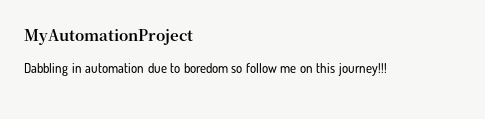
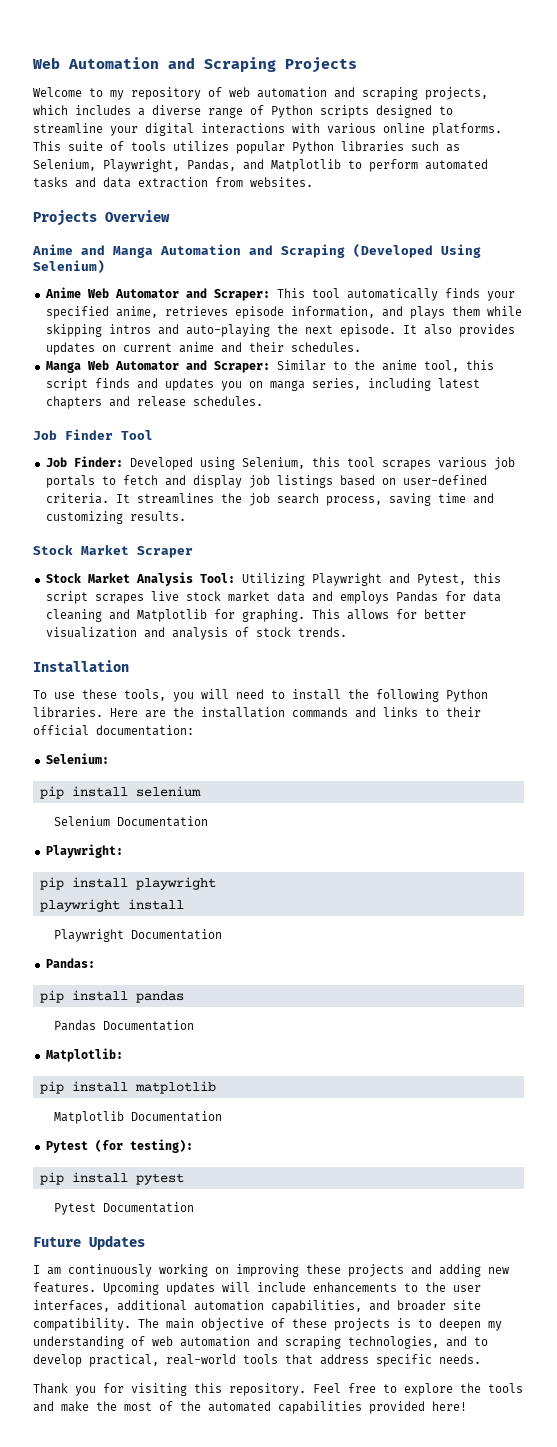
[24,29,193,45] [24,63,387,76] MyAutomationProject // Dabbling in automation due to boredom so follow me on this journey!!! -> [32,57,357,73] [33,87,488,100] [33,105,453,118] [33,123,502,136] [33,141,460,154] [33,159,488,172] [33,177,313,188] [33,210,170,226] [32,244,481,258] [33,260,105,274] [44,287,515,301] [45,306,522,319] [45,324,515,337] [45,342,361,355] [45,360,494,373] [45,378,480,391] [45,396,263,409] [33,429,153,440] [45,456,515,470] [45,475,487,488] [45,493,494,506] [45,511,186,524] [33,545,193,558] [45,572,501,586] [45,591,501,604] [45,609,466,622] [45,627,347,640] [33,660,129,672] [33,689,488,702] [33,707,481,718] [33,725,194,736] [45,753,109,764] [39,786,201,799] [53,816,208,827] [45,844,123,858] [39,877,216,890] [39,899,184,912] [53,929,222,942] [45,958,95,968] [39,990,184,1003] [53,1020,194,1031] [45,1048,123,1062] [39,1081,216,1094] [53,1111,222,1124] [45,1139,193,1153] [39,1172,184,1185] [53,1202,194,1215] [33,1235,145,1250] [33,1264,509,1277] [33,1282,481,1295] [33,1300,481,1313] [33,1318,502,1331] [33,1336,488,1349] [33,1354,481,1367] [33,1383,523,1396] [33,1401,467,1414] Web Automation and Scraping Projects // Welcome to my repository of web automation and scraping projects, which includes a diverse range of Python scripts designed to streamline your digital interactions with various online platforms. This suite of tools utilizes popular Python libraries such as Selenium, Playwright, Pandas, and Matplotlib to perform automated tasks and data extraction from websites. // Projects Overview // Anime and Manga Automation and Scraping (Developed Using Selenium) // Anime Web Automator and Scraper: This tool automatically finds your specified anime, retrieves episode information, and plays them while skipping intros and auto-playing the next episode. It also provides updates on current anime and their schedules. // Manga Web Automator and Scraper: Similar to the anime tool, this script finds and updates you on manga series, including latest chapters and release schedules. // Job Finder Tool // Job Finder: Developed using Selenium, this tool scrapes various job portals to fetch and display job listings based on user-defined criteria. It streamlines the job search process, saving time and customizing results. // Stock Market Scraper // Stock Market Analysis Tool: Utilizing Playwright and Pytest, this script scrapes live stock market data and employs Pandas for data cleaning and Matplotlib for graphing. This allows for better visualization and analysis of stock trends. // Installation // To use these tools, you will need to install the following Python libraries. Here are the installation commands and links to their official documentation: // Selenium: // pip install selenium // Selenium Documentation // Playwright: // pip install playwright // playwright install // Playwright Documentation // Pandas: // pip install pandas // Pandas Documentation // Matplotlib: // pip install matplotlib // Matplotlib Documentation // Pytest (for testing): // pip install pytest // Pytest Documentation // Future Updates // I am continuously working on improving these projects and adding new features. Upcoming updates will include enhancements to the user interfaces, additional automation capabilities, and broader site compatibility. The main objective of these projects is to deepen my understanding of web automation and scraping technologies, and to develop practical, real-world tools that address specific needs. // Thank you for visiting this repository. Feel free to explore the tools and make the most of the automated capabilities provided here!

